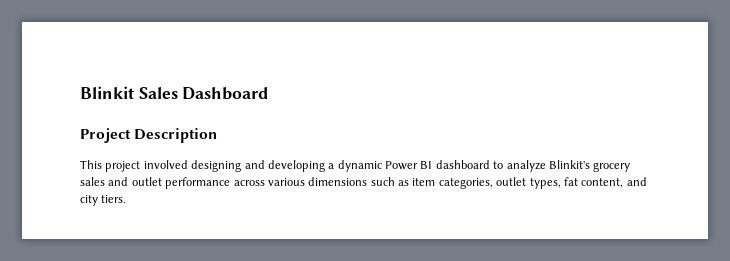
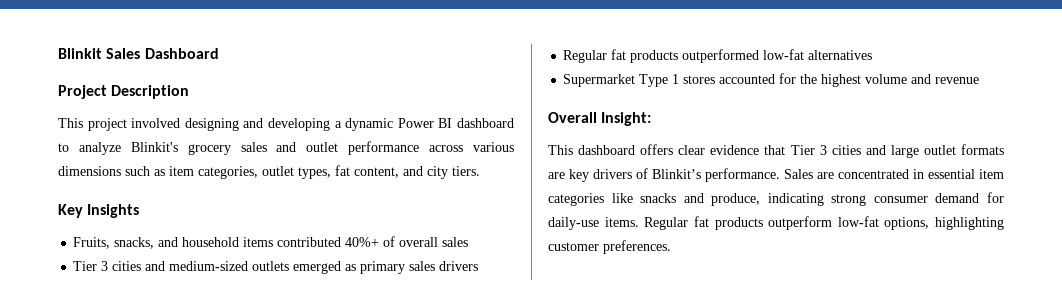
(127, 199) none -> [58,204,140,218] [73,236,469,249] [73,261,479,274] [563,49,873,63] [563,73,980,87] [548,112,652,126] [548,144,1004,158] [548,168,1004,182] [548,192,1004,206] [548,216,1004,230] [548,240,671,254] // Key Insights // Fruits, snacks, and household items contributed 40%+ of overall sales // Tier 3 cities and medium-sized outlets emerged as primary sales drivers // Regular fat products outperformed low-fat alternatives // Supermarket Type 1 stores accounted for the highest volume and revenue // Overall Insight: // This dashboard offers clear evidence that Tier 3 cities and large outlet formats are key drivers of Blinkit’s performance. Sales are concentrated in essential item categories like snacks and produce, indicating strong consumer demand for daily-use items. Regular fat products outperform low-fat options, highlighting customer preferences.

